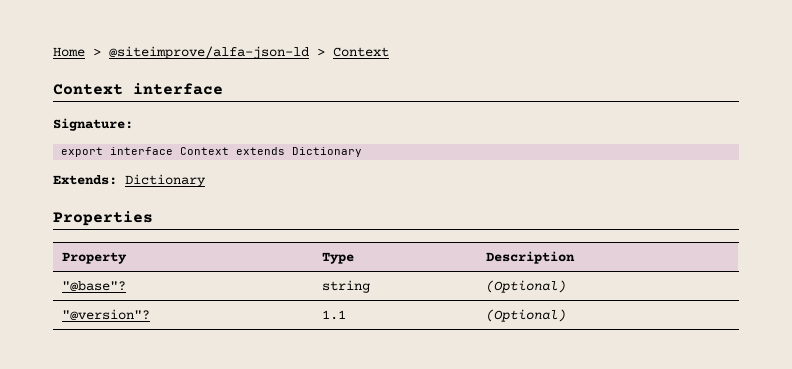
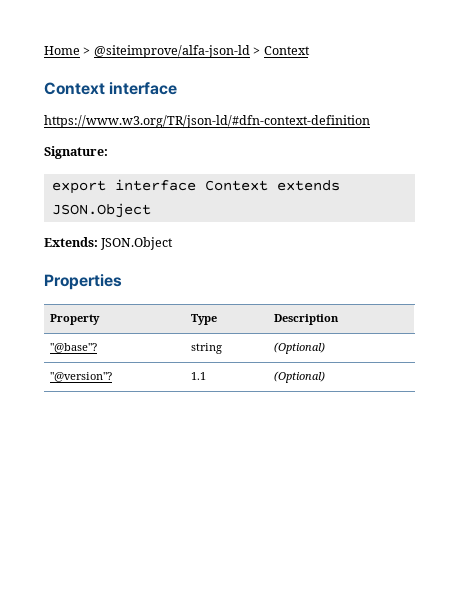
(223, 89) none -> [44,115,370,128] // https://www.w3.org/TR/json-ld/#dfn-context-definition
[292,147,363,157] Dictionary -> [51,203,151,218] JSON.Object
[125,174,206,187] Dictionary -> [100,237,174,250] JSON.Object

